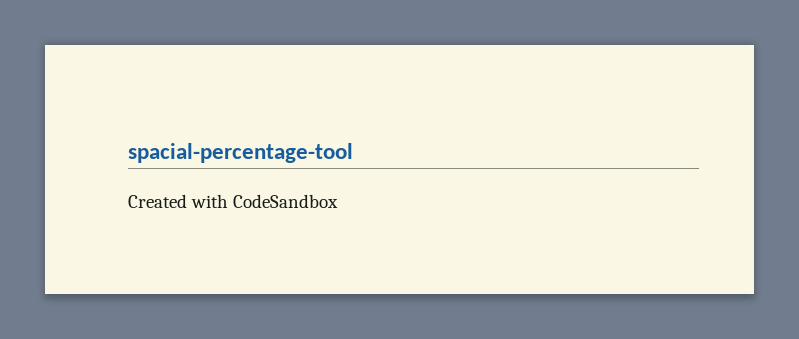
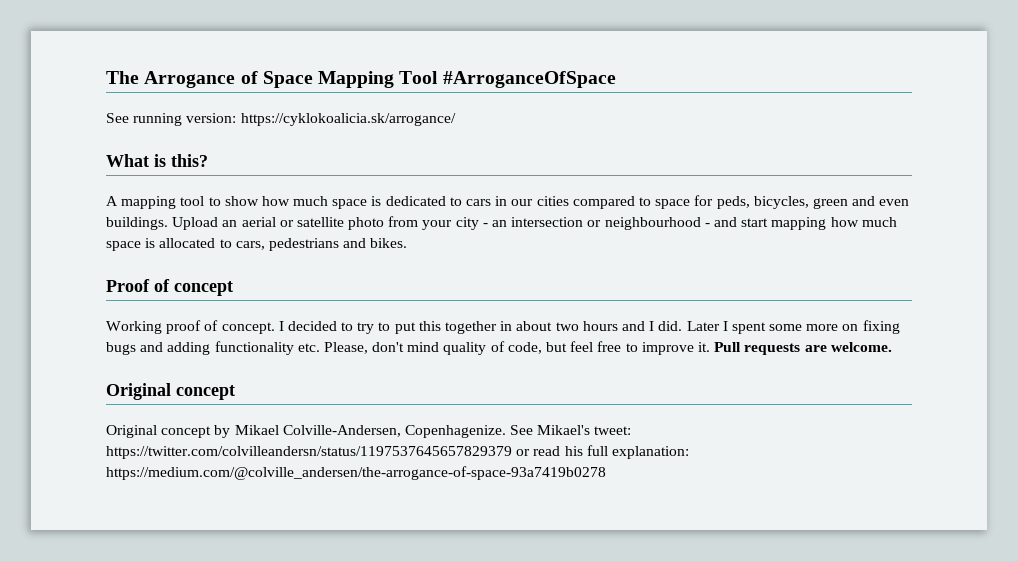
[128,143,353,163] [128,194,339,208] spacial-percentage-tool // Created with CodeSandbox -> [106,71,616,88] [106,113,456,126] [106,154,208,167] [106,195,910,209] [106,216,897,230] [106,238,408,251] [106,279,233,296] [106,320,900,334] [106,341,892,355] [106,383,235,400] [106,425,632,438] [106,445,689,459] [106,466,606,480] The Arrogance of Space Mapping Tool #ArroganceOfSpace // See running version: https://cyklokoalicia.sk/arrogance/ // What is this? // A mapping tool to show how much space is dedicated to cars in our cities compared to space for peds, bicycles, green and even buildings. Upload an aerial or satellite photo from your city - an intersection or neighbourhood - and start mapping how much space is allocated to cars, pedestrians and bikes. // Proof of concept // Working proof of concept. I decided to try to put this together in about two hours and I did. Later I spent some more on fixing bugs and adding functionality etc. Please, don't mind quality of code, but feel free to improve it. Pull requests are welcome. // Original concept // Original concept by Mikael Colville-Andersen, Copenhagenize. See Mikael's tweet: https://twitter.com/colvilleandersn/status/1197537645657829379 or read his full explanation: https://medium.com/@colville_andersen/the-arrogance-of-space-93a7419b0278

